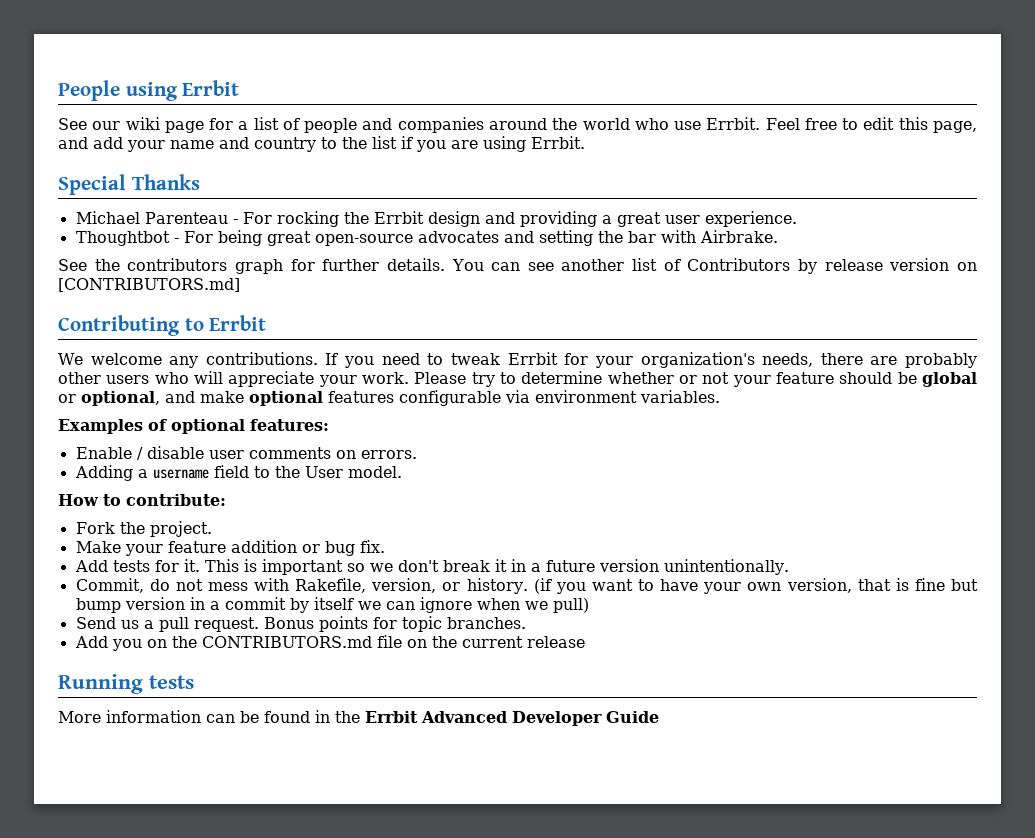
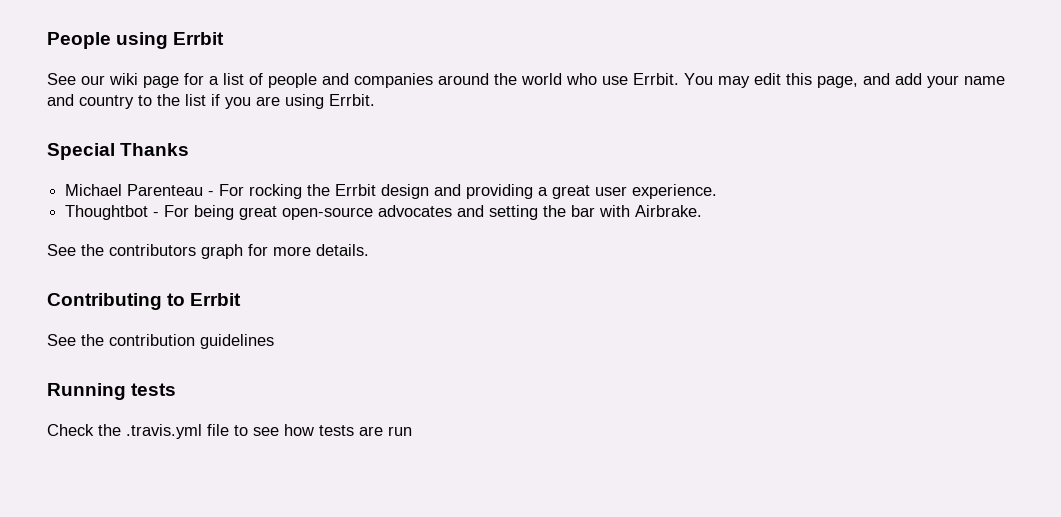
[765,118,859,130] Feel free to -> [684,73,750,88] You may
[322,259,380,271] further -> [273,246,311,256] more
[451,258,977,274] [58,278,240,292] [58,315,267,336] [58,352,977,368] [58,371,978,387] [58,390,720,406] [58,419,329,434] [75,446,417,460] [74,465,402,481] [58,494,226,506] [75,521,212,537] [75,540,385,556] [74,559,789,575] [75,578,979,594] [75,597,589,613] [75,616,526,632] [74,635,585,651] [58,674,194,694] [58,710,659,726] You can see another list of Contributors by release version on [CONTRIBUTORS.md] // Contributing to Errbit // We welcome any contributions. If you need to tweak Errbit for your organization's needs, there are probably other users who will appreciate your work. Please try to determine whether or not your feature should be global or optional, and make optional features configurable via environment variables. // Examples of optional features: // Enable / disable user comments on errors. // Adding a username field to the User model. // How to contribute: // Fork the project. // Make your feature addition or bug fix. // Add tests for it. This is important so we don't break it in a future version unintentionally. // Commit, do not mess with Rakefile, version, or history. (if you want to have your own version, that is fine but bump version in a commit by itself we can ignore when we pull) // Send us a pull request. Bonus points for topic branches. // Add you on the CONTRIBUTORS.md file on the current release // Running tests // More information can be found in the Errbit Advanced Developer Guide -> [47,293,242,310] [47,334,274,349] [47,383,177,400] [47,424,412,439] // Contributing to Errbit // See the contribution guidelines // Running tests // Check the .travis.yml file to see how tests are run

